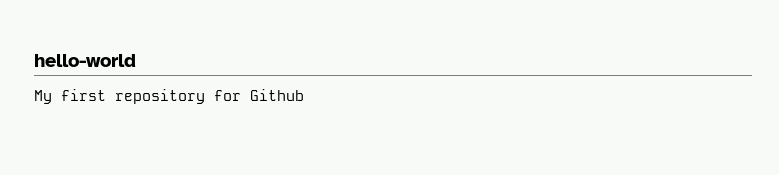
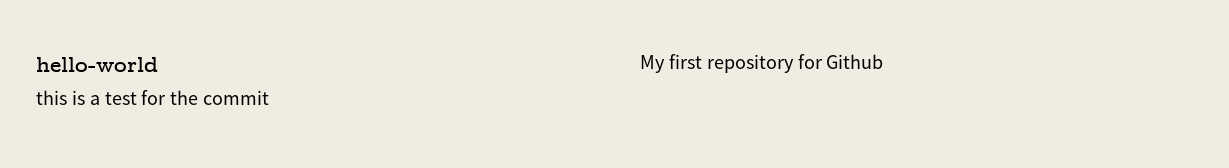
(136, 60) none -> [36,90,270,105] // this is a test for the commit

